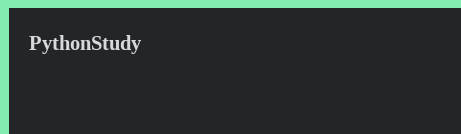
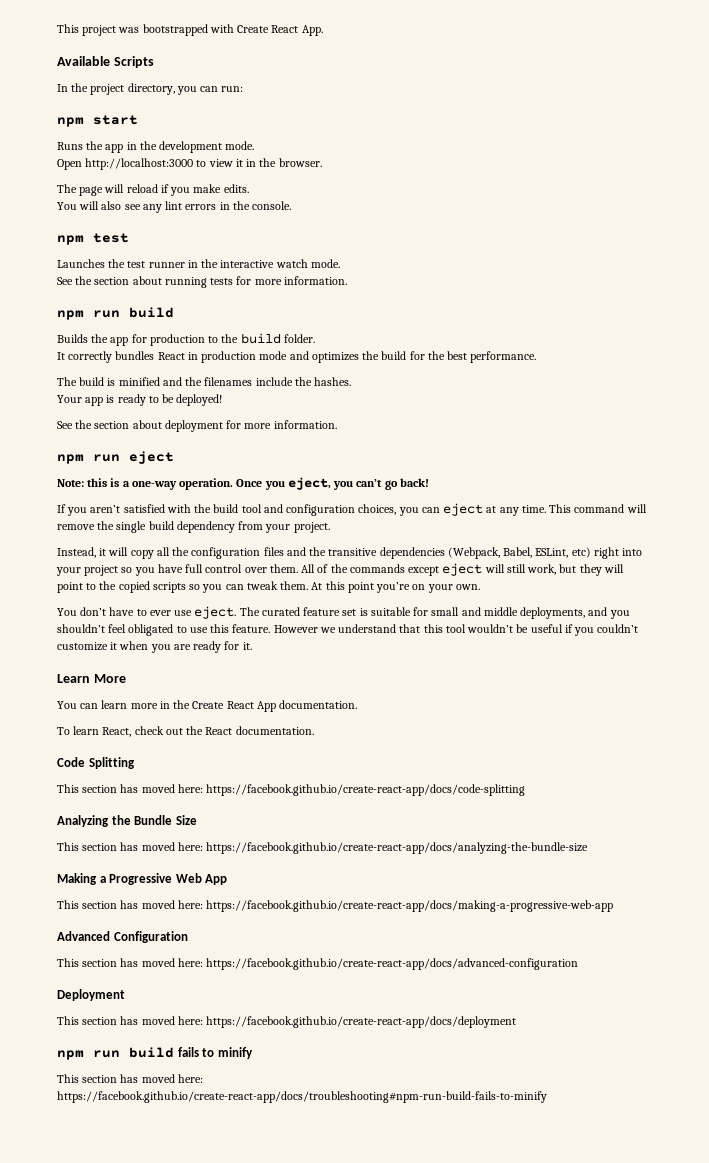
[29,35,142,54] PythonStudy -> [57,24,323,36] [57,56,154,68] [57,83,244,95] [57,115,138,127] [57,141,255,153] [57,158,322,170] [57,184,249,196] [57,201,292,213] [57,233,129,245] [57,259,340,268] [57,276,347,288] [57,307,174,320] [57,333,315,346] [57,351,537,363] [57,377,352,386] [57,394,223,406] [57,420,337,432] [57,451,174,464] [57,477,429,490] [57,503,647,516] [57,521,330,533] [57,547,643,559] [56,563,624,576] [57,581,480,593] [57,606,630,619] [57,624,639,636] [57,641,252,653] [57,674,126,683] [57,700,358,712] [57,726,314,737] [57,757,135,769] [57,784,526,796] [57,815,197,827] [57,842,589,854] [57,873,228,885] [57,900,614,912] [57,931,188,943] [57,958,579,970] [57,989,125,1001] [57,1016,517,1028] [57,1047,253,1060] [57,1074,203,1083] [57,1091,547,1103] This project was bootstrapped with Create React App. // Available Scripts // In the project directory, you can run: // npm start // Runs the app in the development mode. // Open http://localhost:3000 to view it in the browser. // The page will reload if you make edits. // You will also see any lint errors in the console. // npm test // Launches the test runner in the interactive watch mode. // See the section about running tests for more information. // npm run build // Builds the app for production to the build folder. // It correctly bundles React in production mode and optimizes the build for the best performance. // The build is minified and the filenames include the hashes. // Your app is ready to be deployed! // See the section about deployment for more information. // npm run eject // Note: this is a one-way operation. Once you eject, you can’t go back! // If you aren’t satisfied with the build tool and configuration choices, you can eject at any time. This command will remove the single build dependency from your project. // Instead, it will copy all the configuration files and the transitive dependencies (Webpack, Babel, ESLint, etc) right into your project so you have full control over them. All of the commands except eject will still work, but they will point to the copied scripts so you can tweak them. At this point you’re on your own. // You don’t have to ever use eject. The curated feature set is suitable for small and middle deployments, and you shouldn’t feel obligated to use this feature. However we understand that this tool wouldn’t be useful if you couldn’t customize it when you are ready for it. // Learn More // You can learn more in the Create React App documentation. // To learn React, check out the React documentation. // Code Splitting // This section has moved here: https://facebook.github.io/create-react-app/docs/code-splitting // Analyzing the Bundle Size // This section has moved here: https://facebook.github.io/create-react-app/docs/analyzing-the-bundle-size // Making a Progressive Web App // This section has moved here: https://facebook.github.io/create-react-app/docs/making-a-progressive-web-app // Advanced Configuration // This section has moved here: https://facebook.github.io/create-react-app/docs/advanced-configuration // Deployment // This section has moved here: https://facebook.github.io/create-react-app/docs/deployment // npm run build fails to minify // This section has moved here: https://facebook.github.io/create-react-app/docs/troubleshooting#npm-run-build-fails-to-minify

